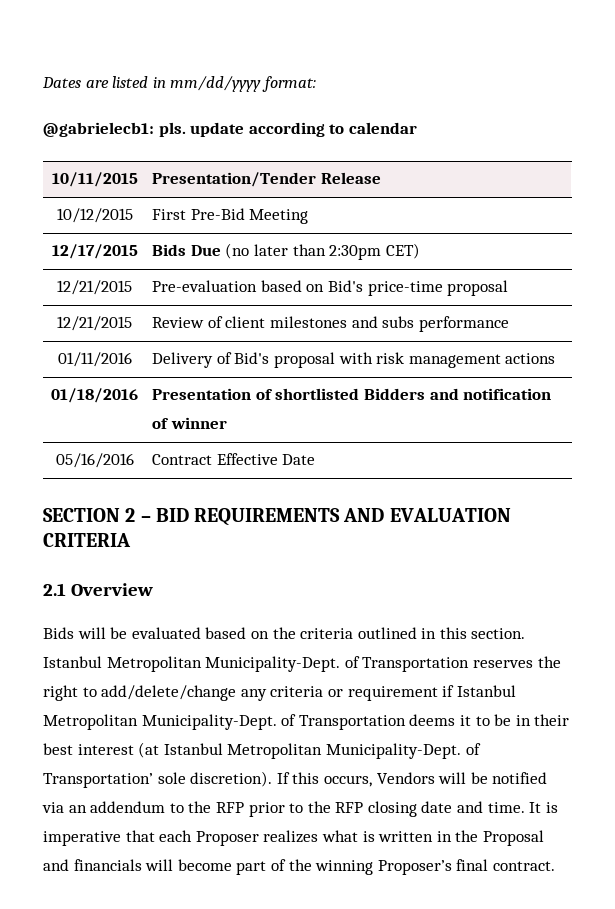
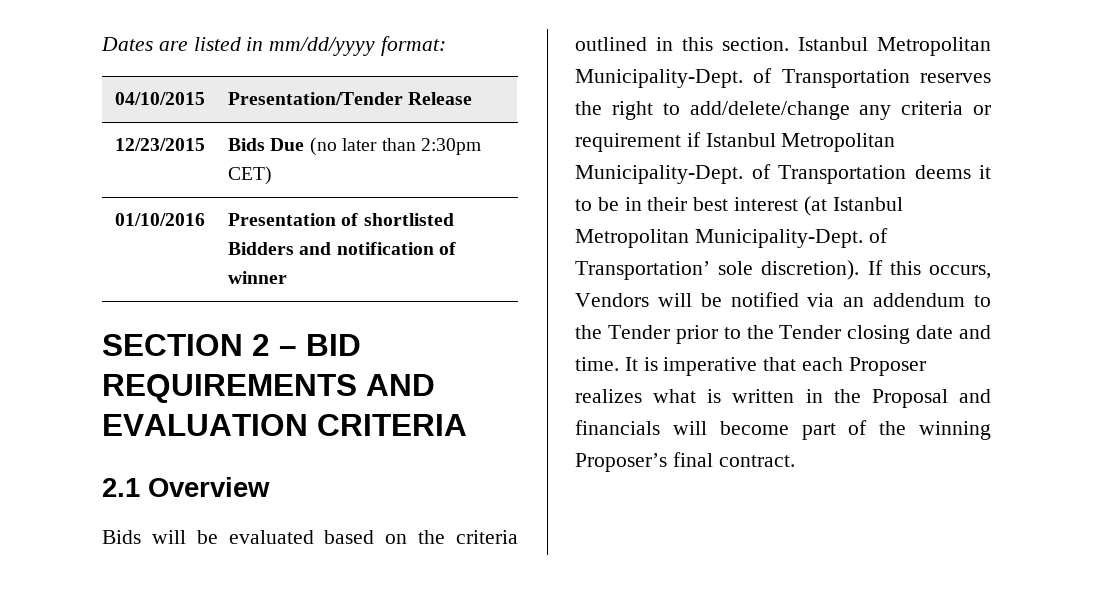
[43,122,417,137] [51,172,138,187] [152,172,381,187] [56,208,133,223] [152,208,309,224] [51,244,138,259] // @gabrielecb1: pls. update according to calendar // 10/11/2015 | Presentation/Tender Release // 10/12/2015 | First Pre-Bid Meeting // 12/17/2015 -> [114,92,205,105] [227,92,473,105] [114,138,205,151] // 04/10/2015 | Presentation/Tender Release // 12/23/2015
[57,280,132,295] [152,280,509,296] [57,316,132,331] [152,316,509,332] [57,352,132,367] [152,352,556,368] [51,388,138,403] 12/21/2015 | Pre-evaluation based on Bid's price-time proposal // 12/21/2015 | Review of client milestones and subs performance // 01/11/2016 | Delivery of Bid's proposal with risk management actions // 01/18/2016 -> [114,213,205,226] 01/10/2016
[55,453,134,468] [152,453,316,465] // 05/16/2016 | Contract Effective Date -> (287, 277) none
[215,802,244,813] RFP -> [607,325,670,339] Tender
[335,802,364,813] RFP -> [779,325,842,339] Tender

